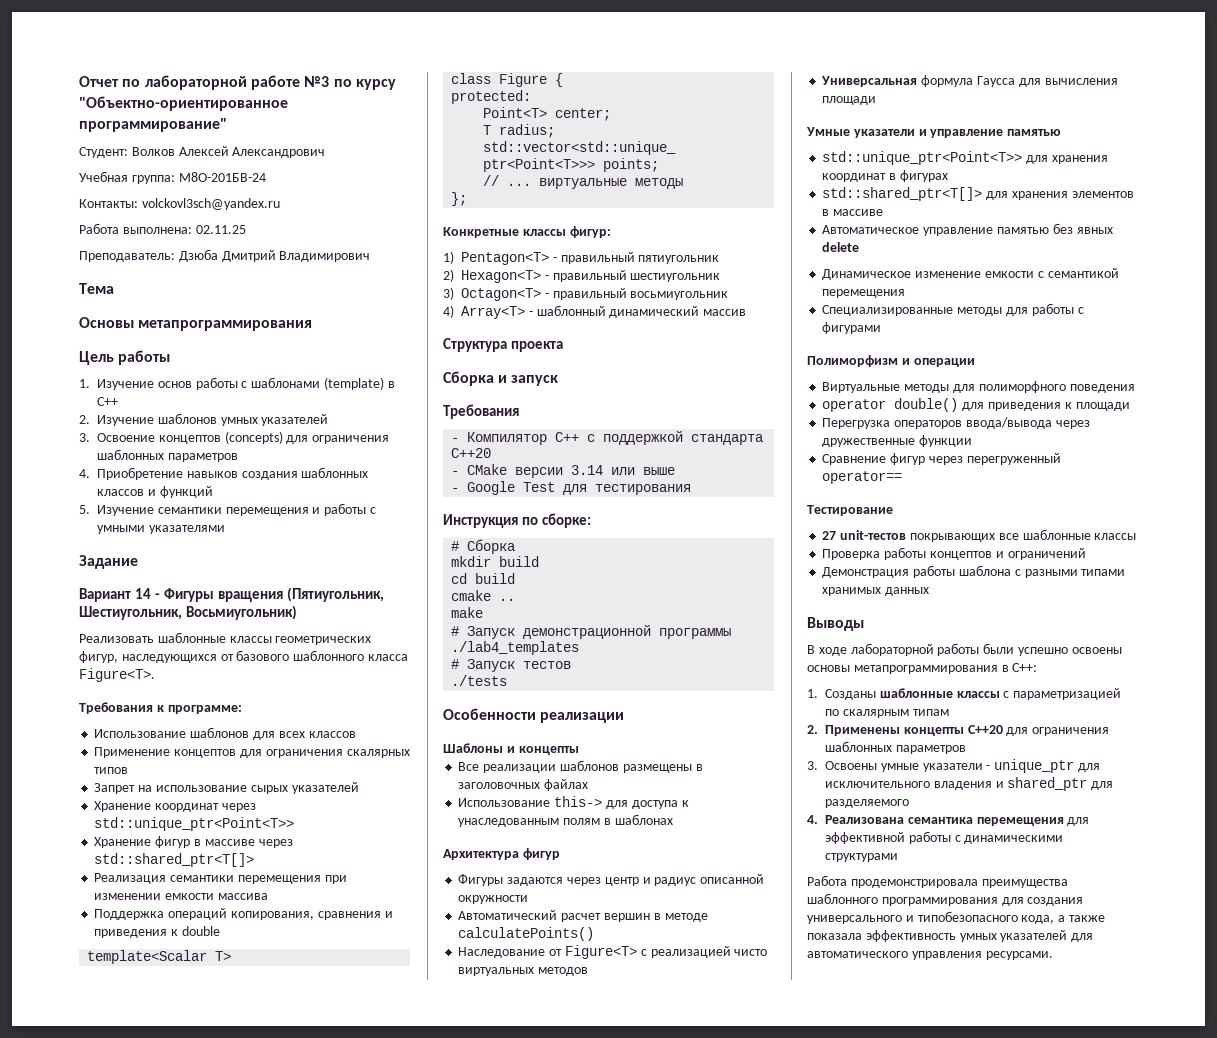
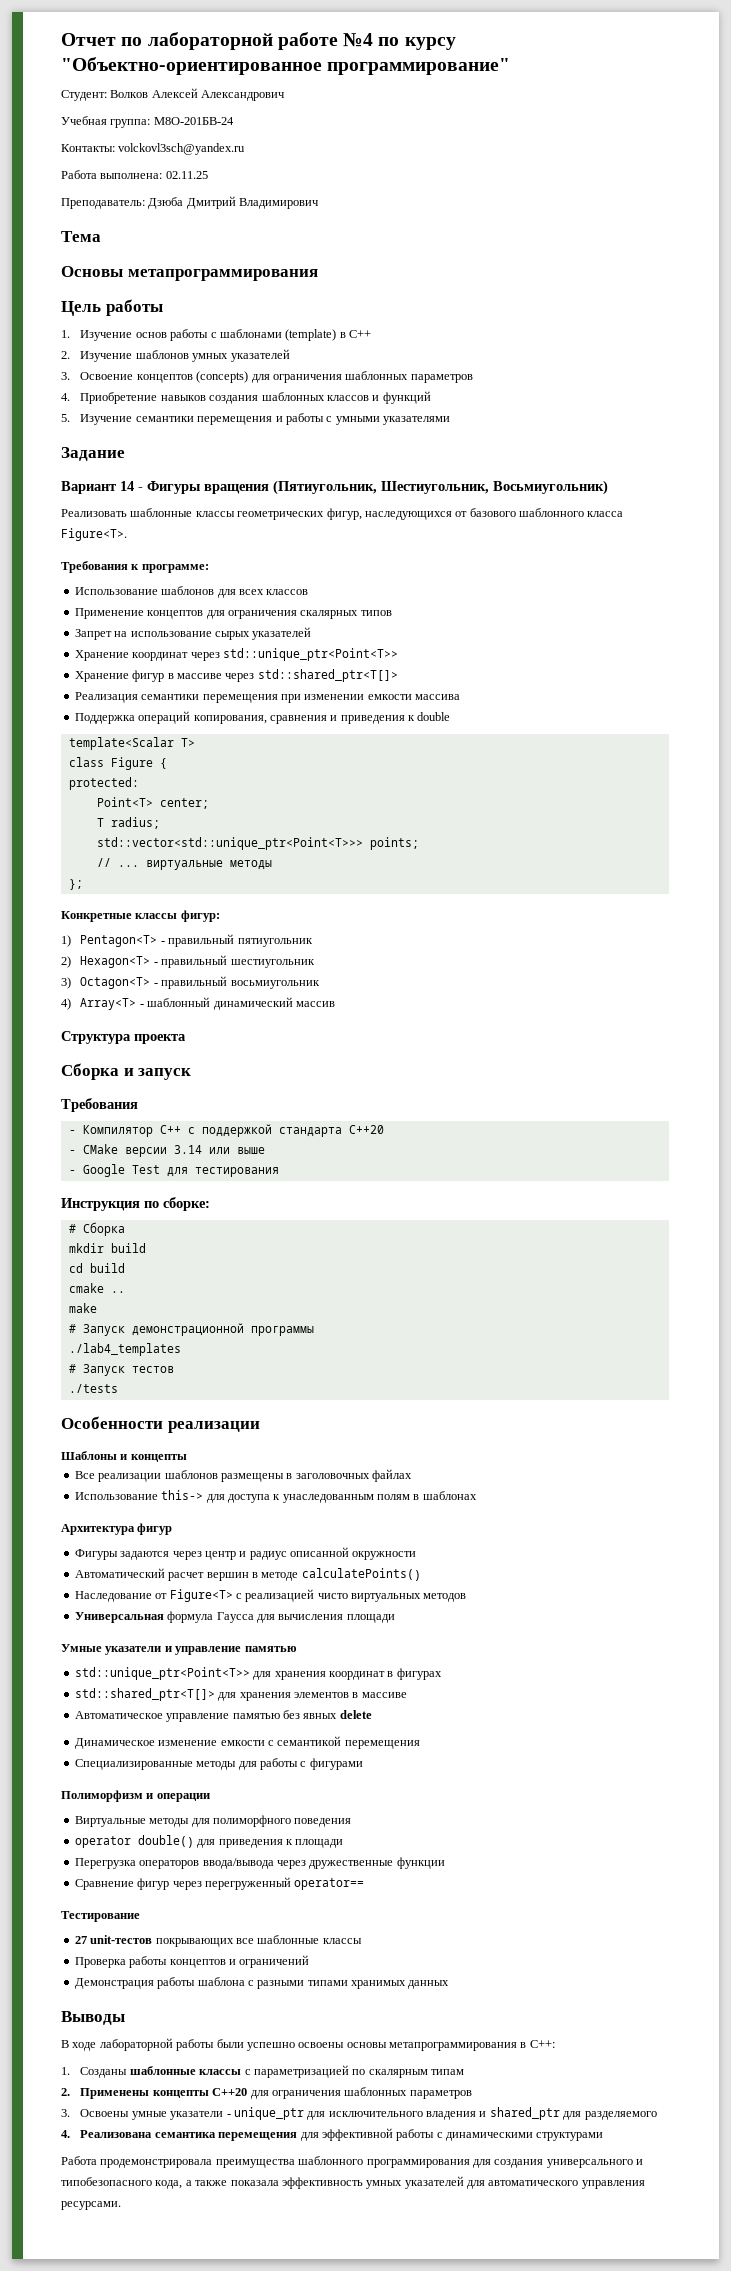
[304,76,330,87] №3 -> [343,33,374,47] №4

